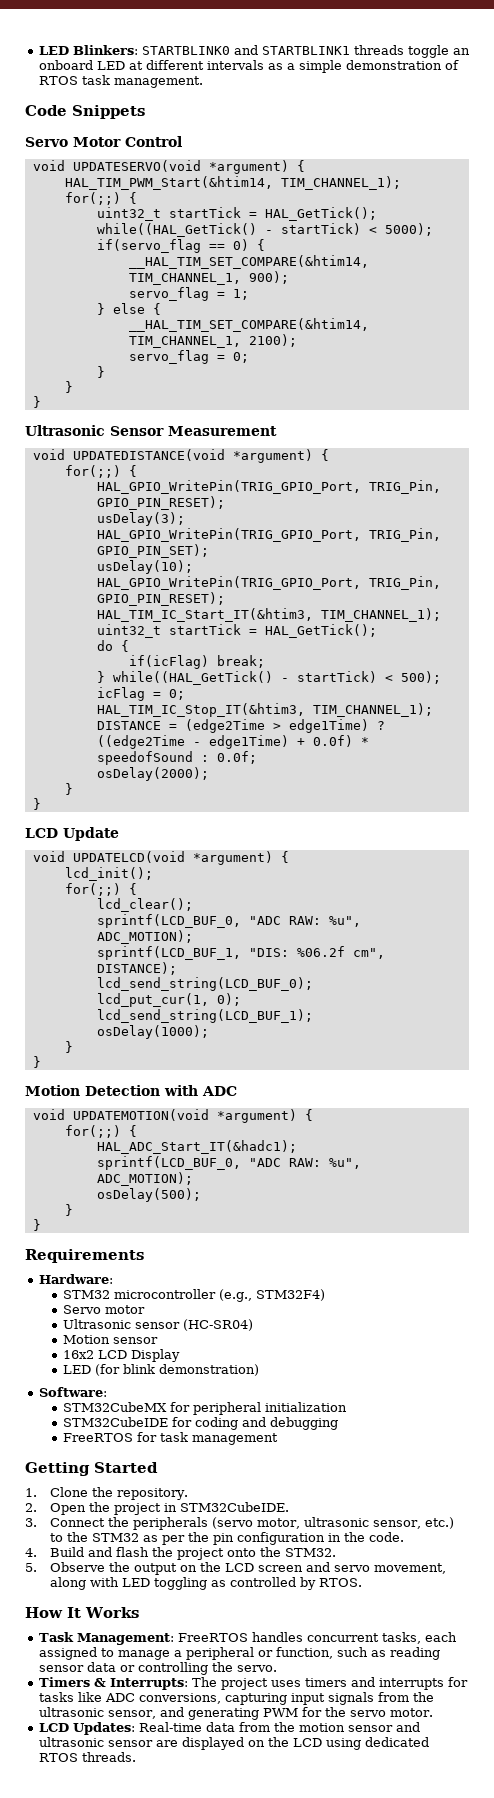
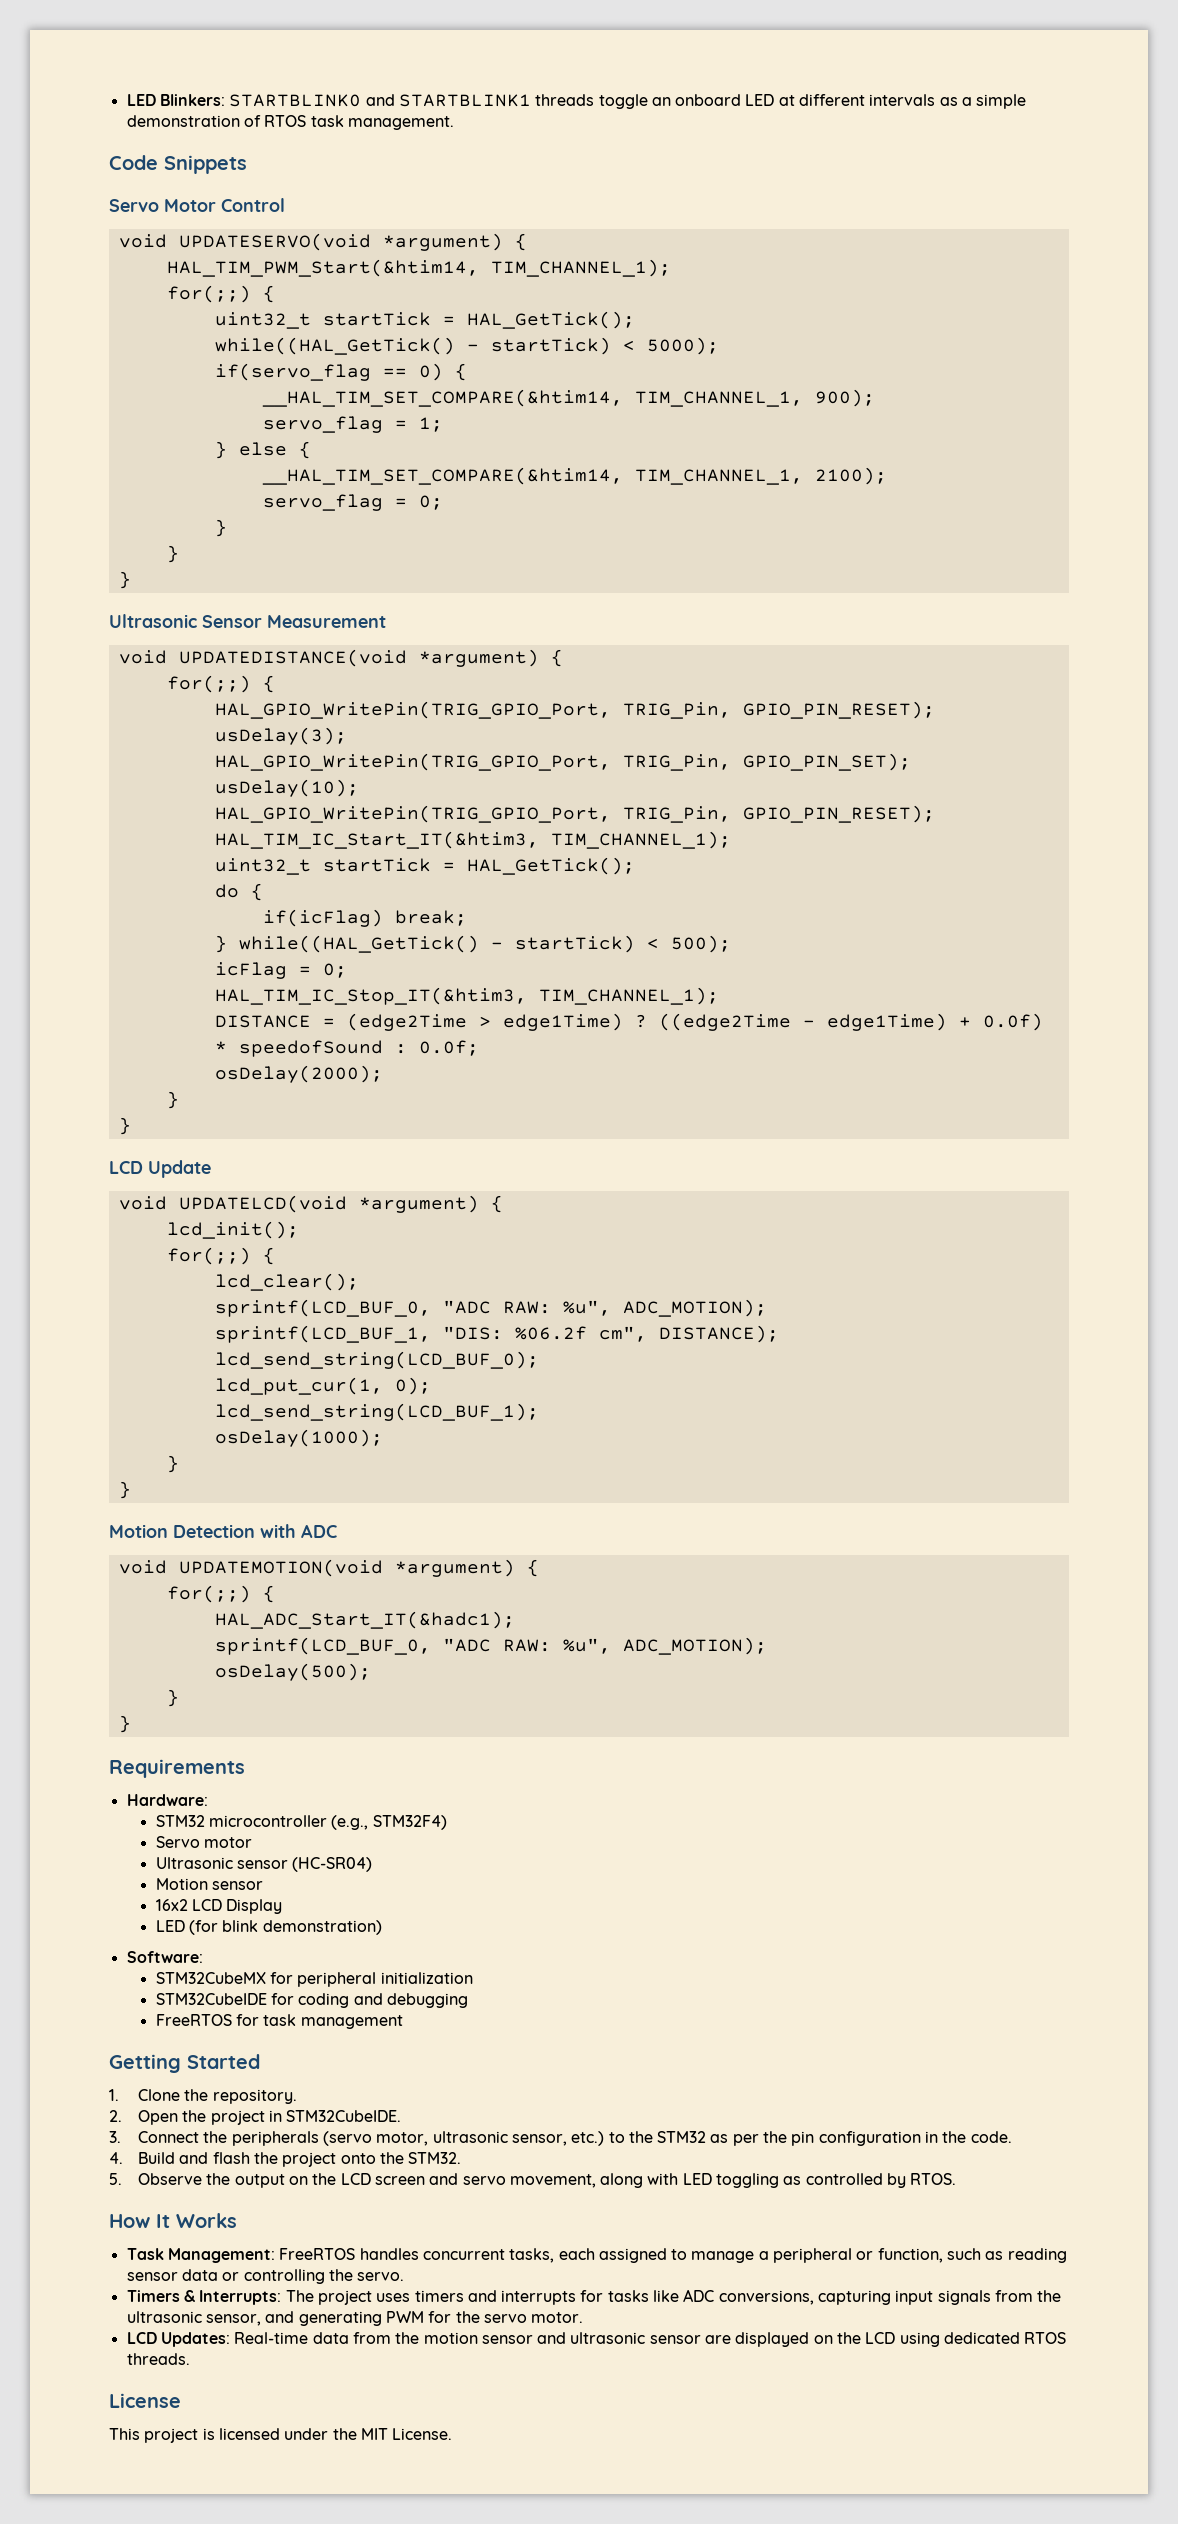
(136, 1757) none -> [109,2393,181,2408] [109,2428,453,2443] // License // This project is licensed under the MIT License.

